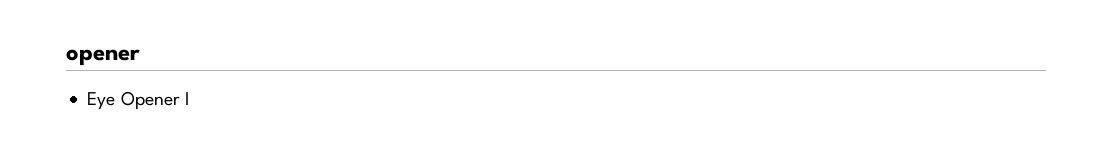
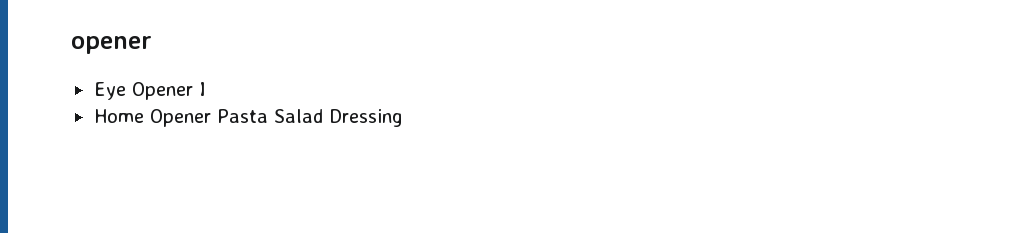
(189, 98) none -> [93,109,403,127] // Home Opener Pasta Salad Dressing

